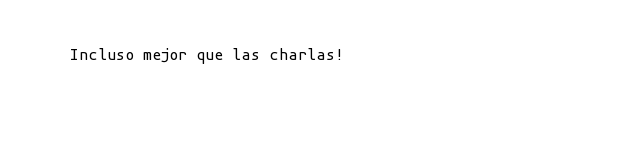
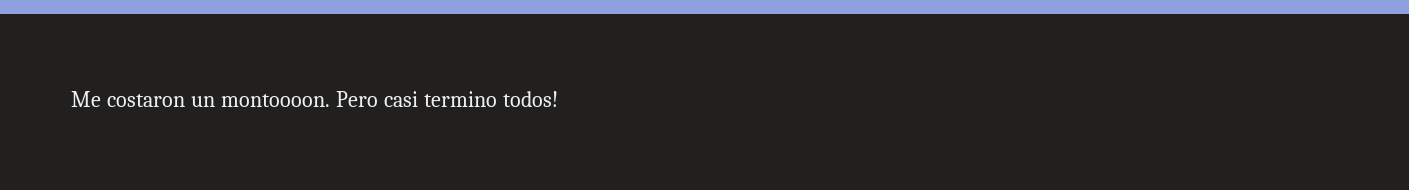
[70,48,344,64] Incluso mejor que las charlas! -> [71,91,558,107] Me costaron un montoooon. Pero casi termino todos!

